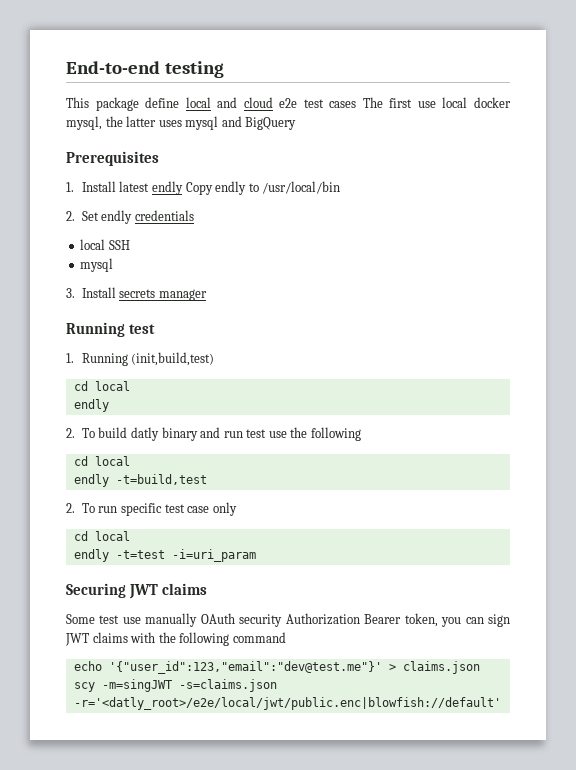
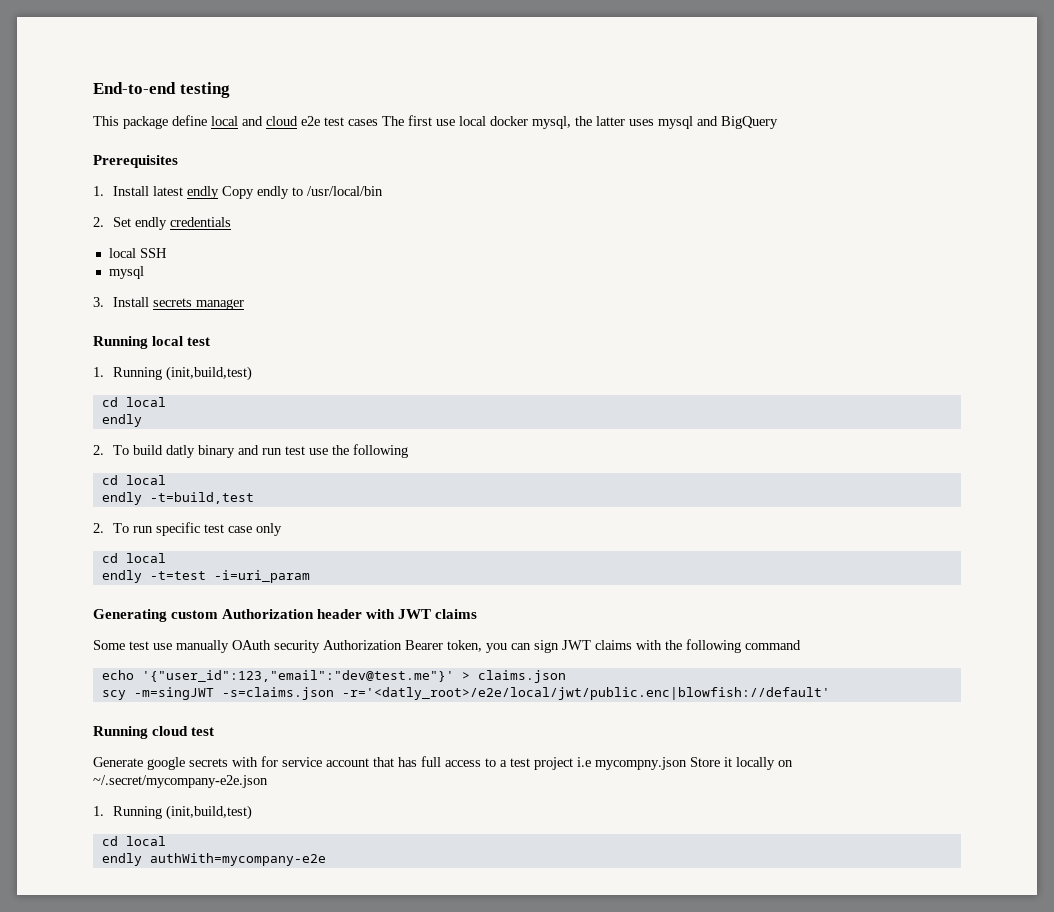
(125, 329) none -> [152,336,184,346] local
[66,583,126,598] Securing -> [93,609,396,622] Generating custom Authorization header with
(501, 703) none -> [93,726,215,739] [93,756,793,770] [93,775,268,788] [93,805,253,820] [101,836,166,846] [101,853,326,866] // Running cloud test // Generate google secrets with for service account that has full access to a test project i.e mycompny.json Store it locally on ~/.secret/mycompany-e2e.json // 1. Running (init,build,test) // cd local // endly authWith=mycompany-e2e

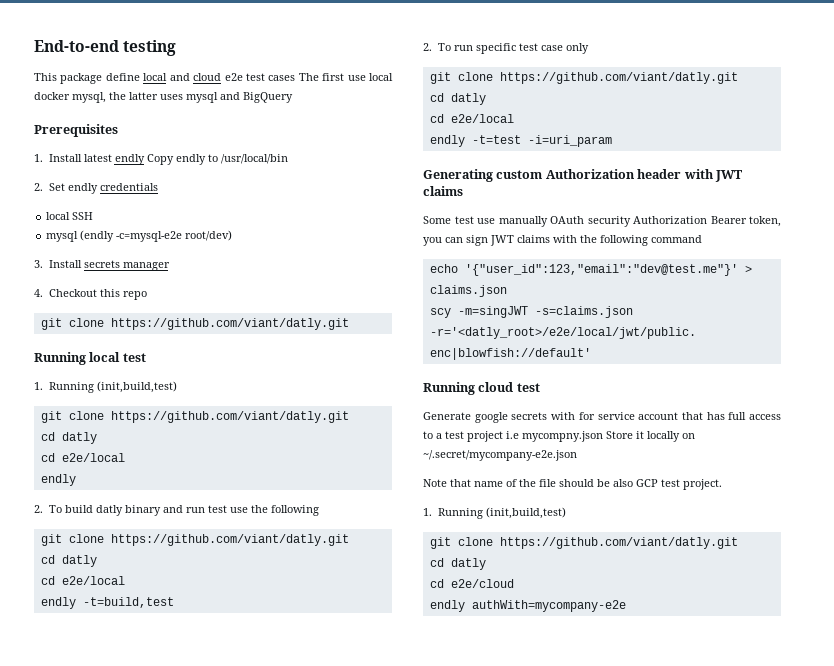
(144, 272) none -> [80,230,233,242] (endly -c=mysql-e2e root/dev)
(245, 304) none -> [34,289,147,300] [40,318,349,330] // 4. Checkout this repo // git clone https://github.com/viant/datly.git
[101,397,166,407] cd local -> [40,411,349,423] [40,432,97,444] [40,453,125,462] git clone https://github.com/viant/datly.git // cd datly // cd e2e/local
[101,475,166,485] cd local -> [40,534,349,546] [40,555,97,567] [40,576,125,585] git clone https://github.com/viant/datly.git // cd datly // cd e2e/local
[101,553,166,563] cd local -> [429,72,738,84] [429,93,486,105] [429,114,514,123] git clone https://github.com/viant/datly.git // cd datly // cd e2e/local
[93,805,253,820] [101,836,166,846] 1. Running (init,build,test) // cd local -> [423,479,722,490] [423,507,566,519] [429,537,738,549] [429,558,486,570] [429,579,514,588] Note that name of the file should be also GCP test project. // 1. Running (init,build,test) // git clone https://github.com/viant/datly.git // cd datly // cd e2e/cloud

